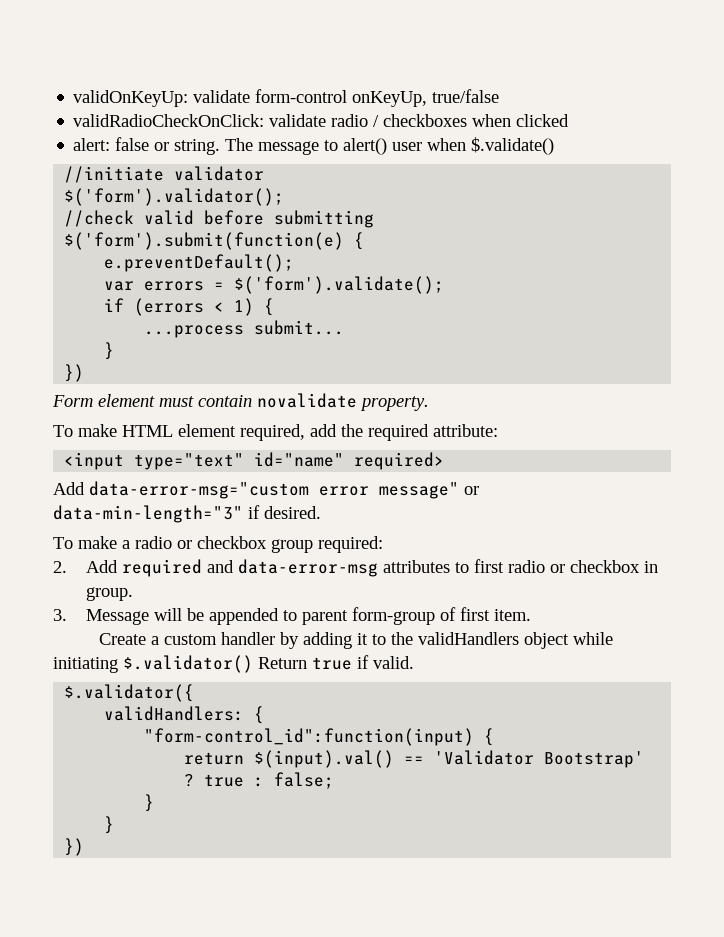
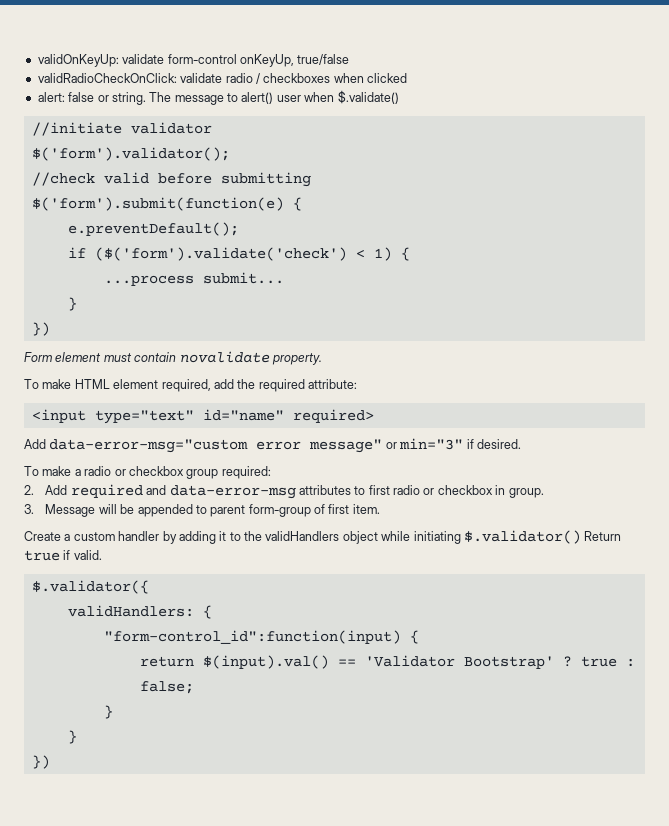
[104,276,445,294] [104,298,205,316] // var errors = $('form').validate(); // if (errors -> [67,247,347,261] // if ($('form').validate('check')
[53,505,243,523] data-min-length="3" -> [399,438,464,450] min="3"

